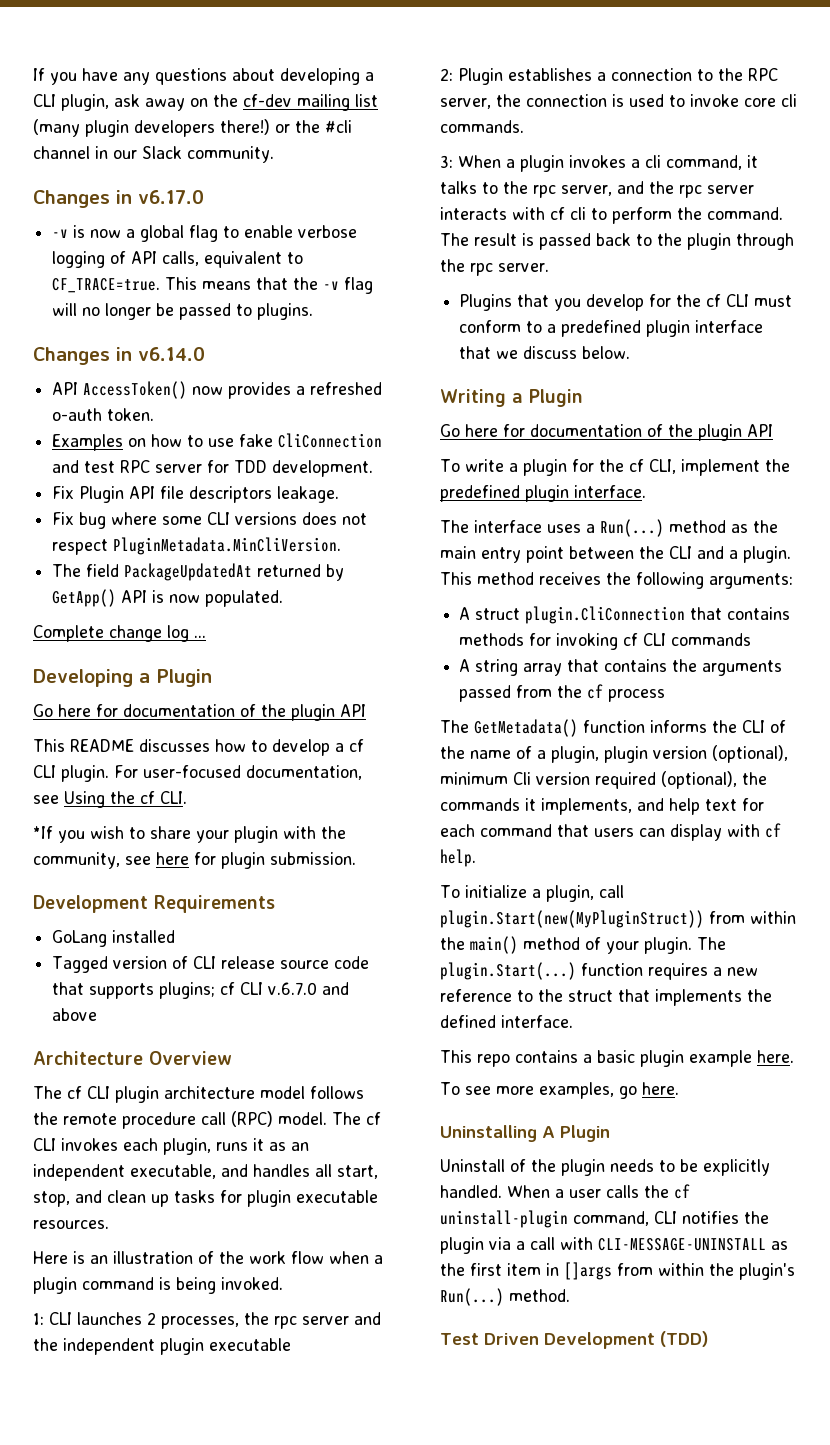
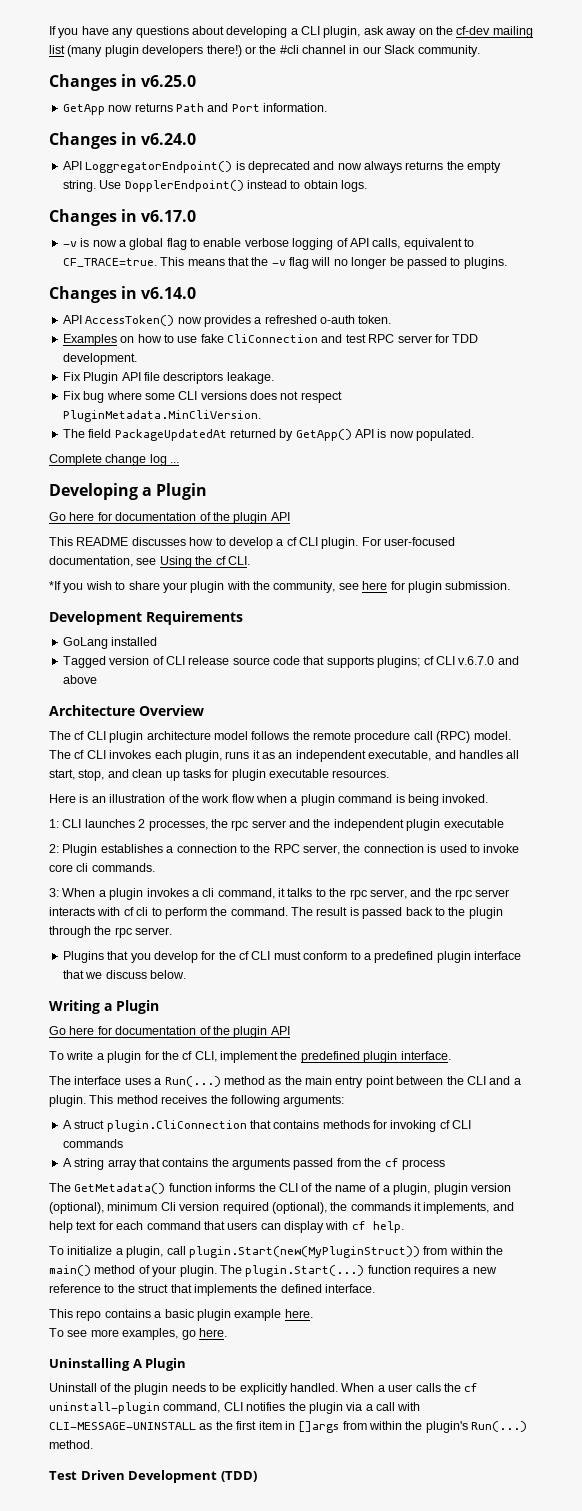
(274, 154) none -> [49,74,197,91] [62,103,327,115] [49,132,197,149] [62,161,502,173] [62,180,367,192] // Changes in v6.25.0 // GetApp now returns Path and Port information. // Changes in v6.24.0 // API LoggregatorEndpoint() is deprecated and now always returns the empty string. Use DopplerEndpoint() instead to obtain logs.

